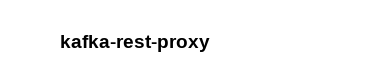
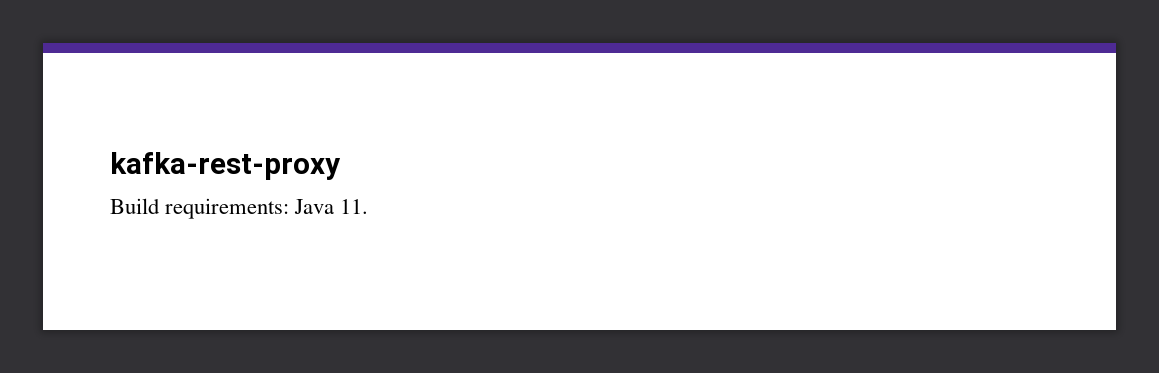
(210, 43) none -> [110,198,369,219] // Build requirements: Java 11.

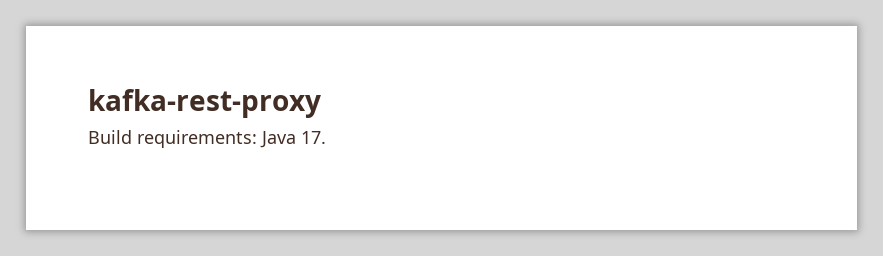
[340,199,369,214] 11. -> [301,131,326,144] 17.

